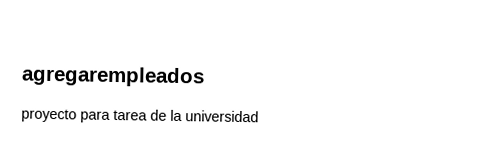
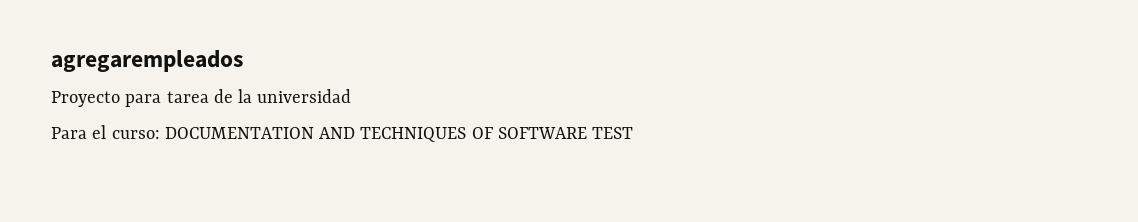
[21,108,77,123] proyecto -> [51,91,120,107] Proyecto
(259, 116) none -> [51,125,634,142] // Para el curso: DOCUMENTATION AND TECHNIQUES OF SOFTWARE TEST

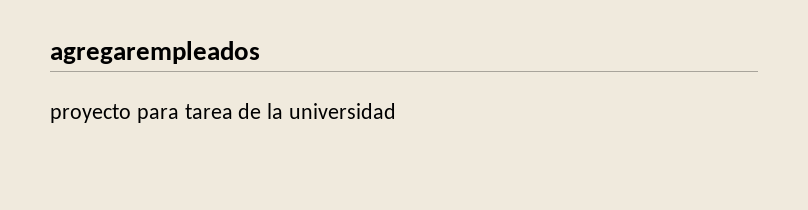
[51,91,120,107] Proyecto -> [50,104,131,123] proyecto
[51,125,634,142] // Para el curso: DOCUMENTATION AND TECHNIQUES OF SOFTWARE TEST -> (397, 111) none

